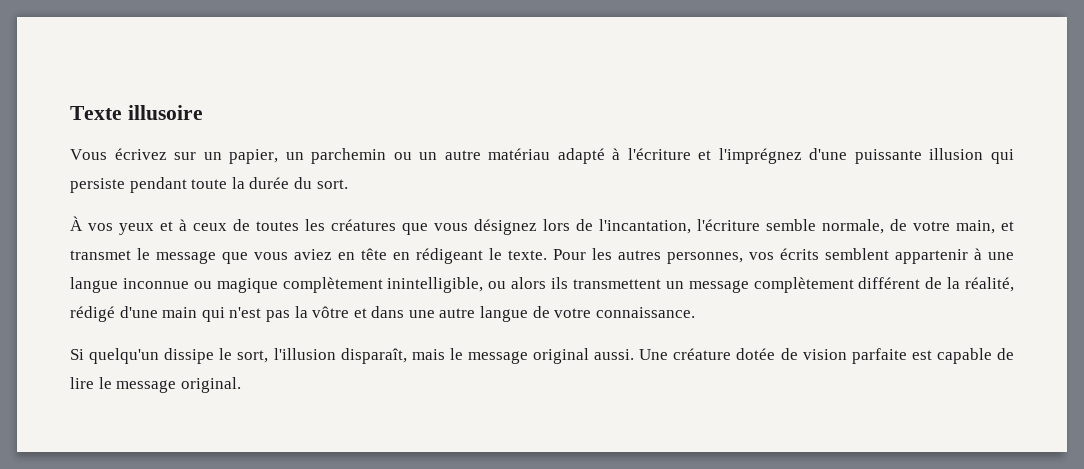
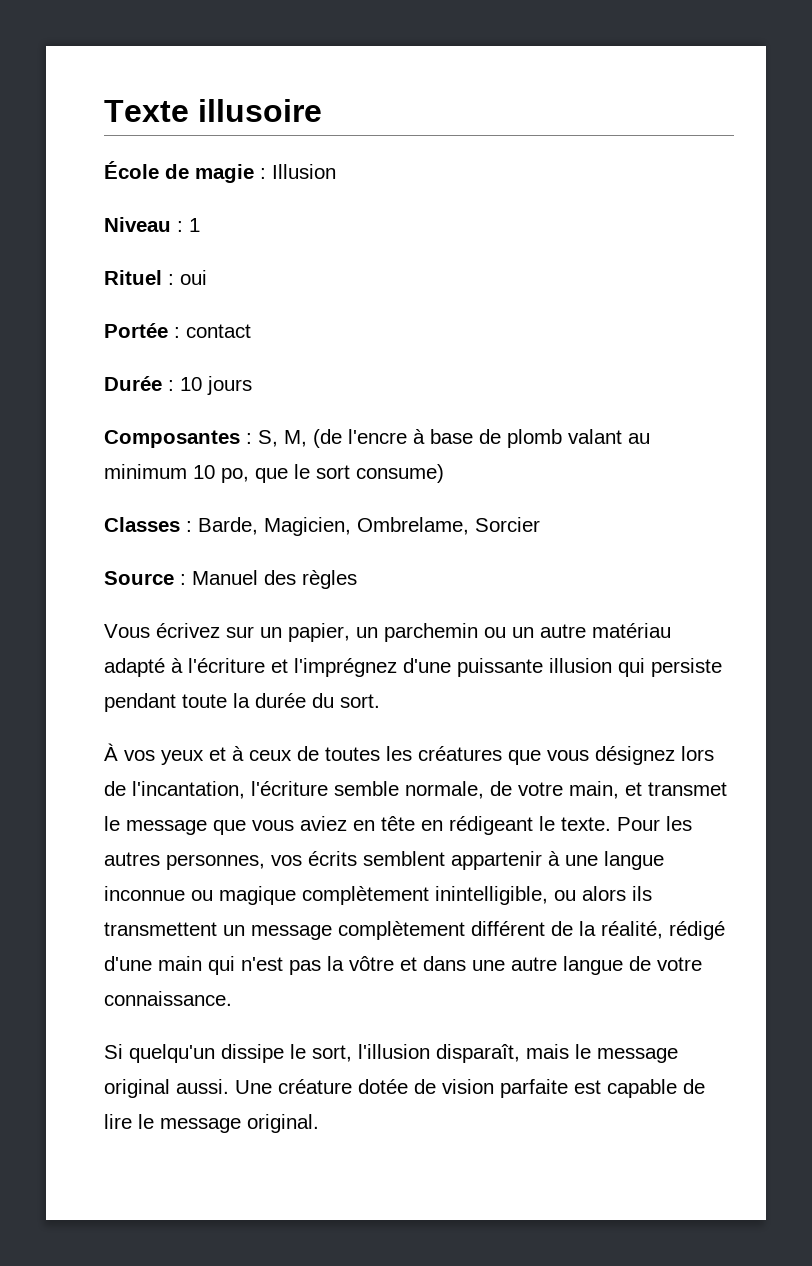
(203, 112) none -> [104,161,336,183] [104,217,200,232] [104,270,207,285] [104,323,251,338] [104,376,252,395] [104,429,650,448] [104,464,444,483] [104,517,540,536] [104,570,357,589] // École de magie : Illusion // Niveau : 1 // Rituel : oui // Portée : contact // Durée : 10 jours // Composantes : S, M, (de l'encre à base de plomb valant au minimum 10 po, que le sort consume) // Classes : Barde, Magicien, Ombrelame, Sorcier // Source : Manuel des règles

